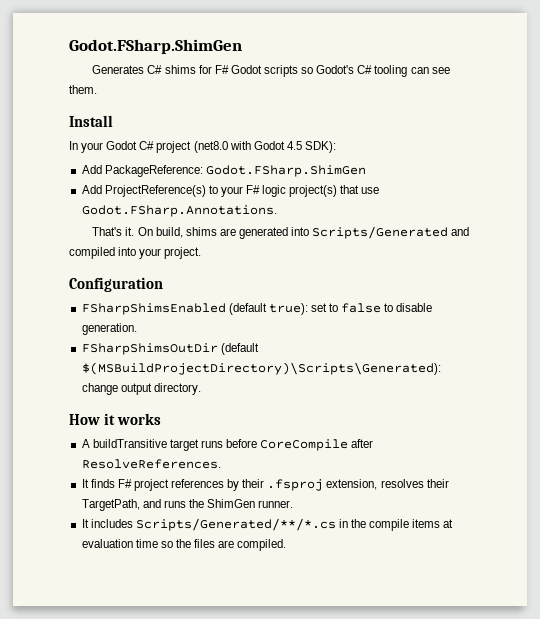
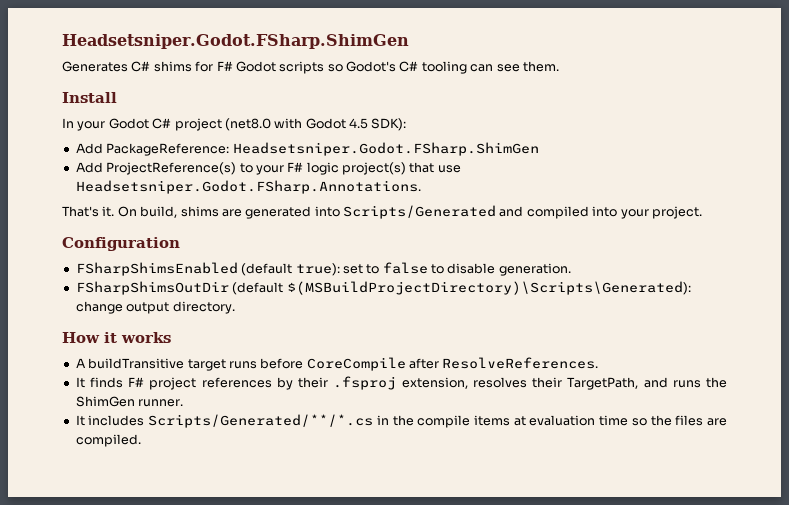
[69,39,242,54] Godot.FSharp.ShimGen -> [62,34,409,49] Headsetsniper.Godot.FSharp.ShimGen
[205,165,366,177] Godot.FSharp.ShimGen -> [232,142,539,156] Headsetsniper.Godot.FSharp.ShimGen
[81,205,277,217] Godot.FSharp.Annotations. -> [75,180,421,194] Headsetsniper.Godot.FSharp.Annotations.

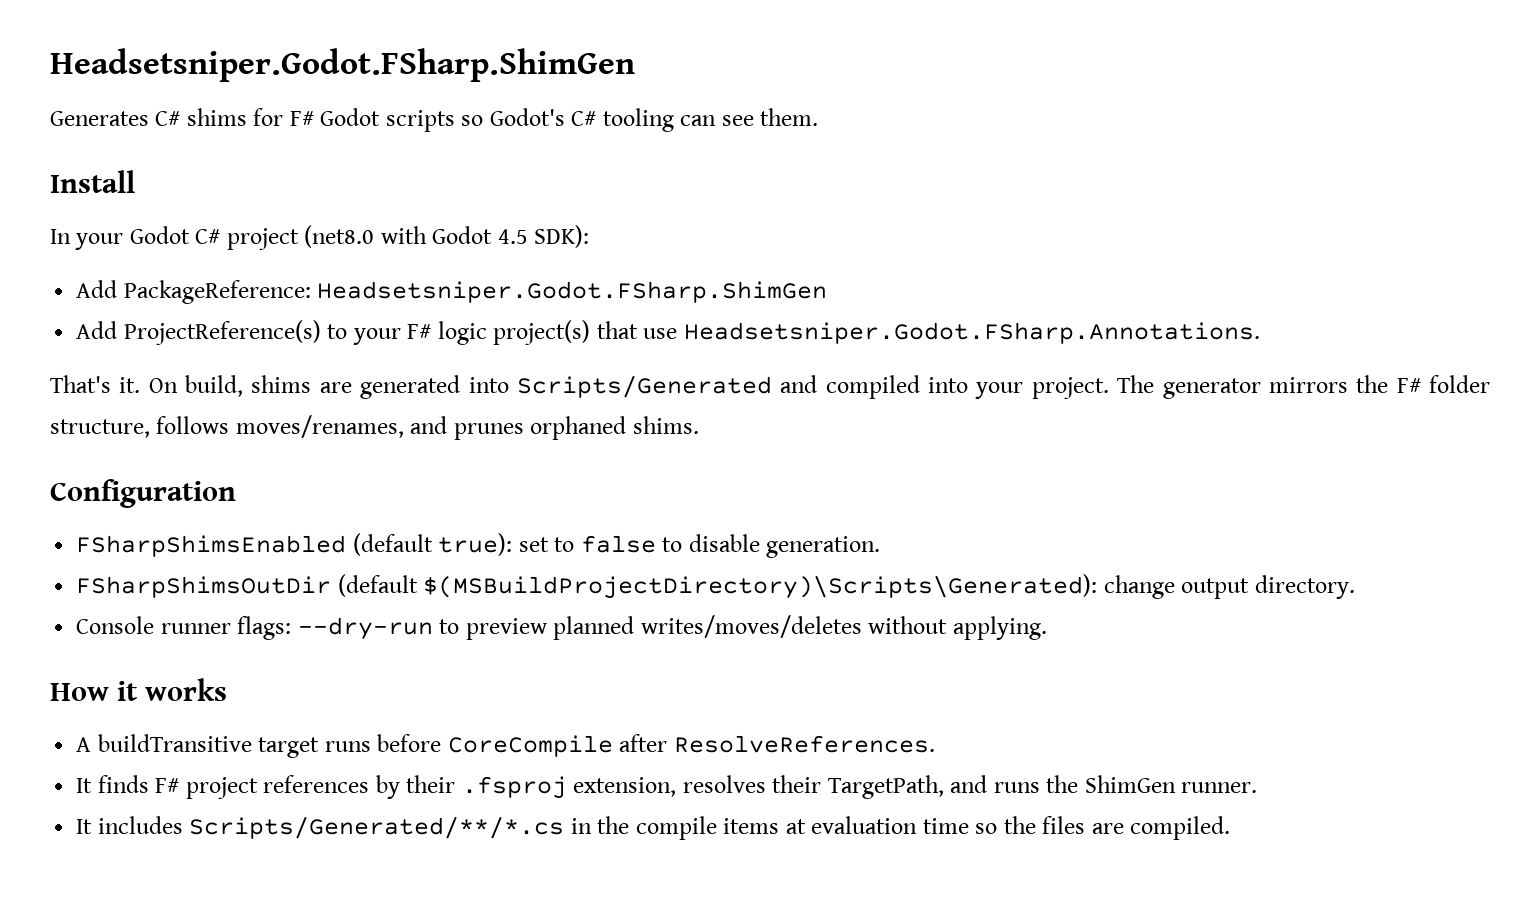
(702, 212) none -> [1117,375,1491,399] [50,415,699,440] The generator mirrors the F# folder structure, follows moves/renames, and prunes orphaned shims.
(235, 307) none -> [76,615,1047,640] // Console runner flags: --dry-run to preview planned writes/moves/deletes without applying.

